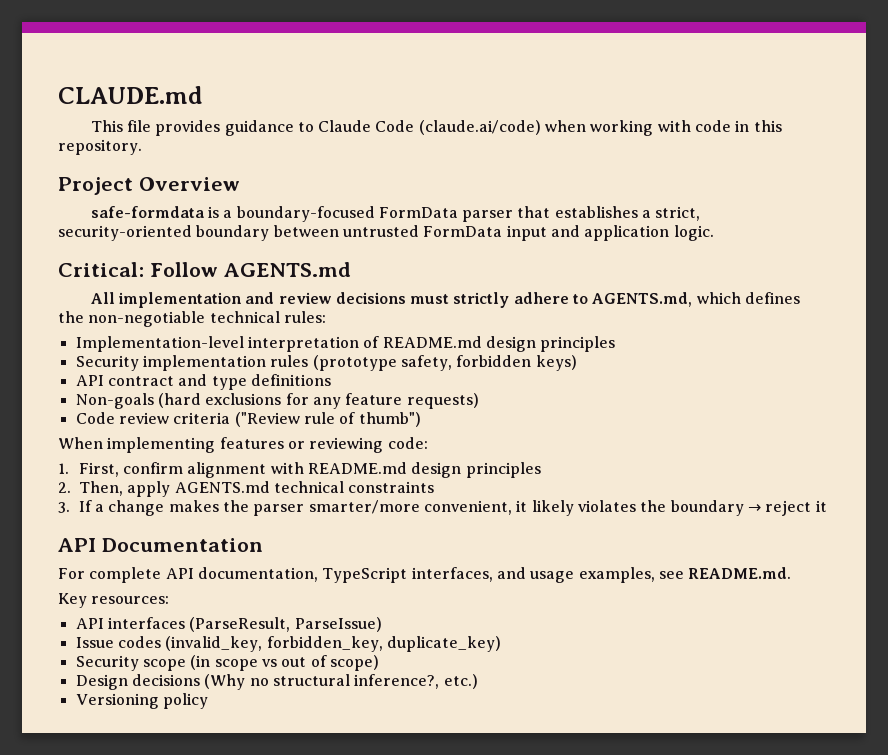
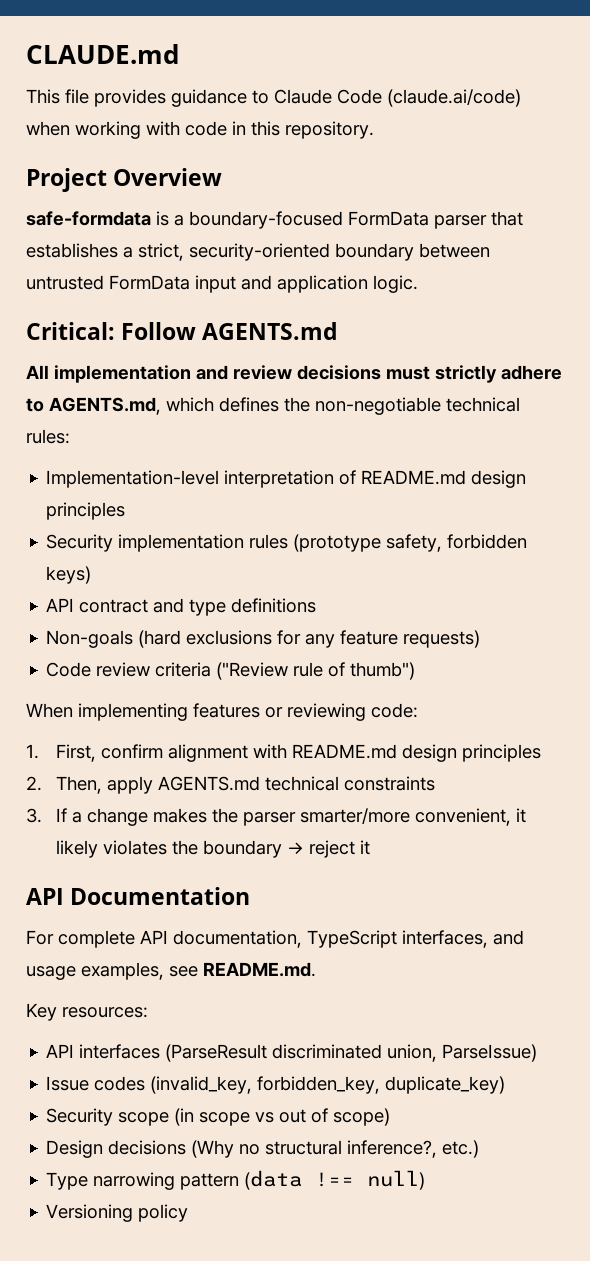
[189,617,291,632] (ParseResult, -> [165,1044,438,1062] (ParseResult discriminated union,
(478, 681) none -> [46,1170,426,1190] // Type narrowing pattern (data !== null)

